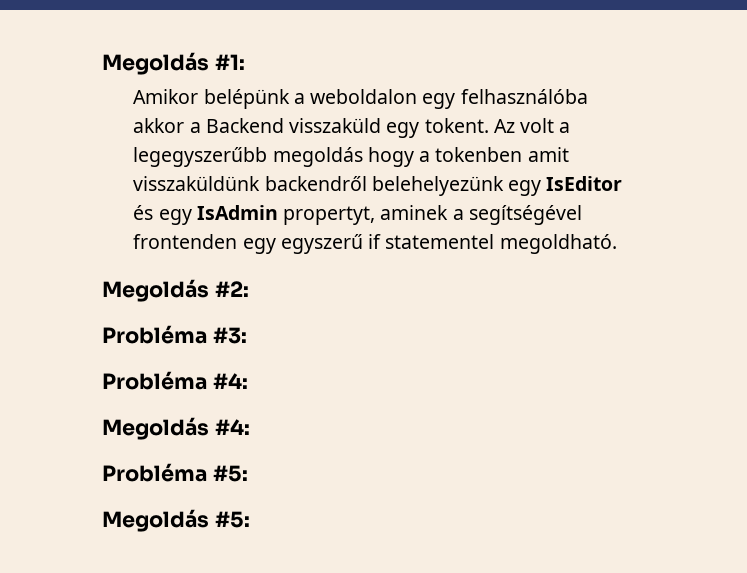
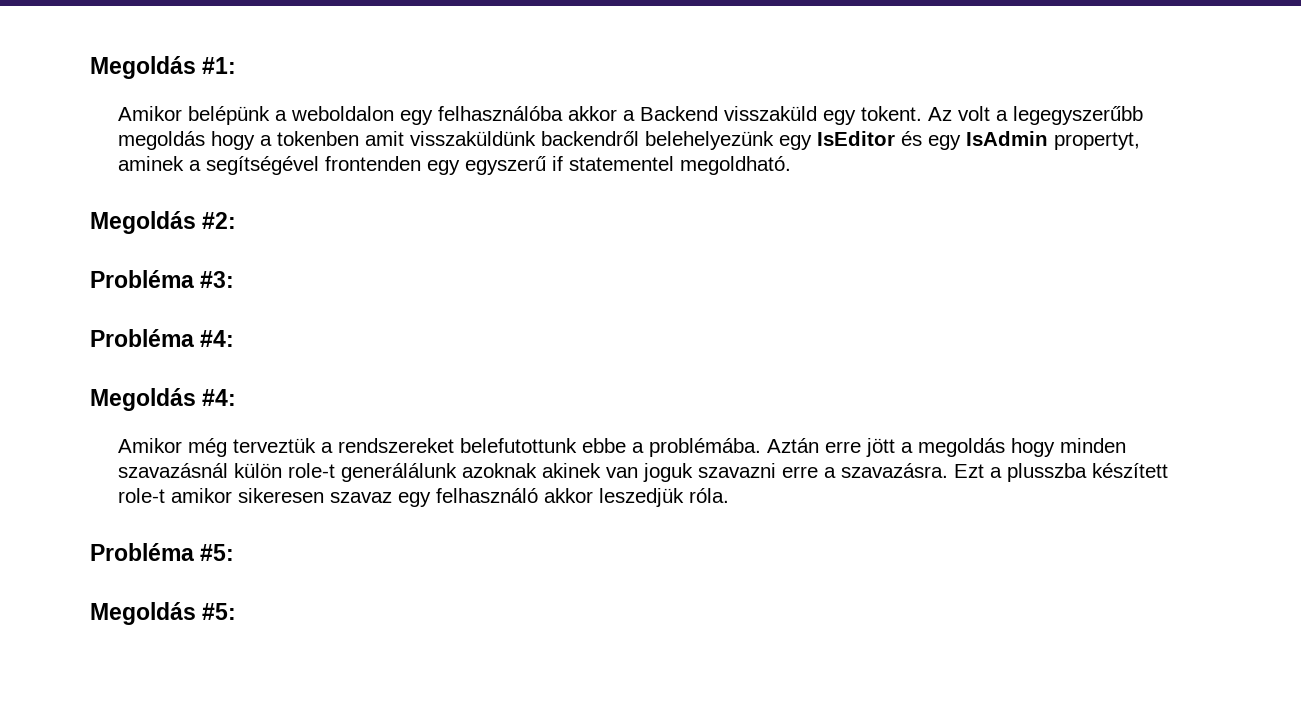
(250, 427) none -> [118,438,1127,457] [118,463,1169,482] [118,488,730,507] // Amikor még terveztük a rendszereket belefutottunk ebbe a problémába. Aztán erre jött a megoldás hogy minden szavazásnál külön role-t generálálunk azoknak akinek van joguk szavazni erre a szavazásra. Ezt a plusszba készített role-t amikor sikeresen szavaz egy felhasználó akkor leszedjük róla.

